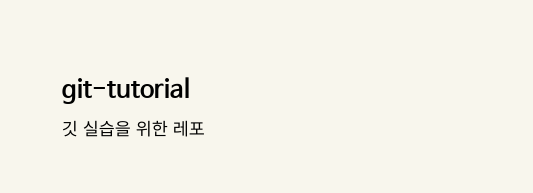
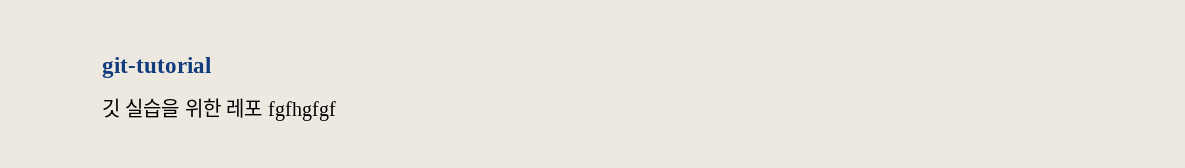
(205, 128) none -> [267,101,336,121] fgfhgfgf

